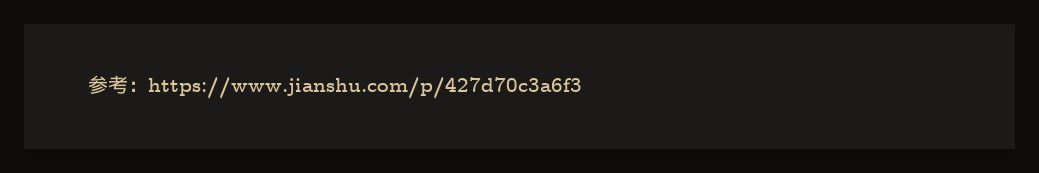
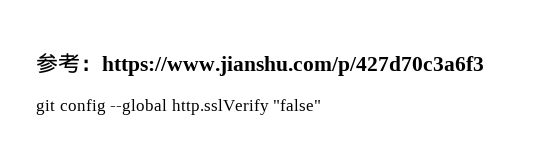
(582, 88) none -> [36,99,322,115] // git config --global http.sslVerify "false"

